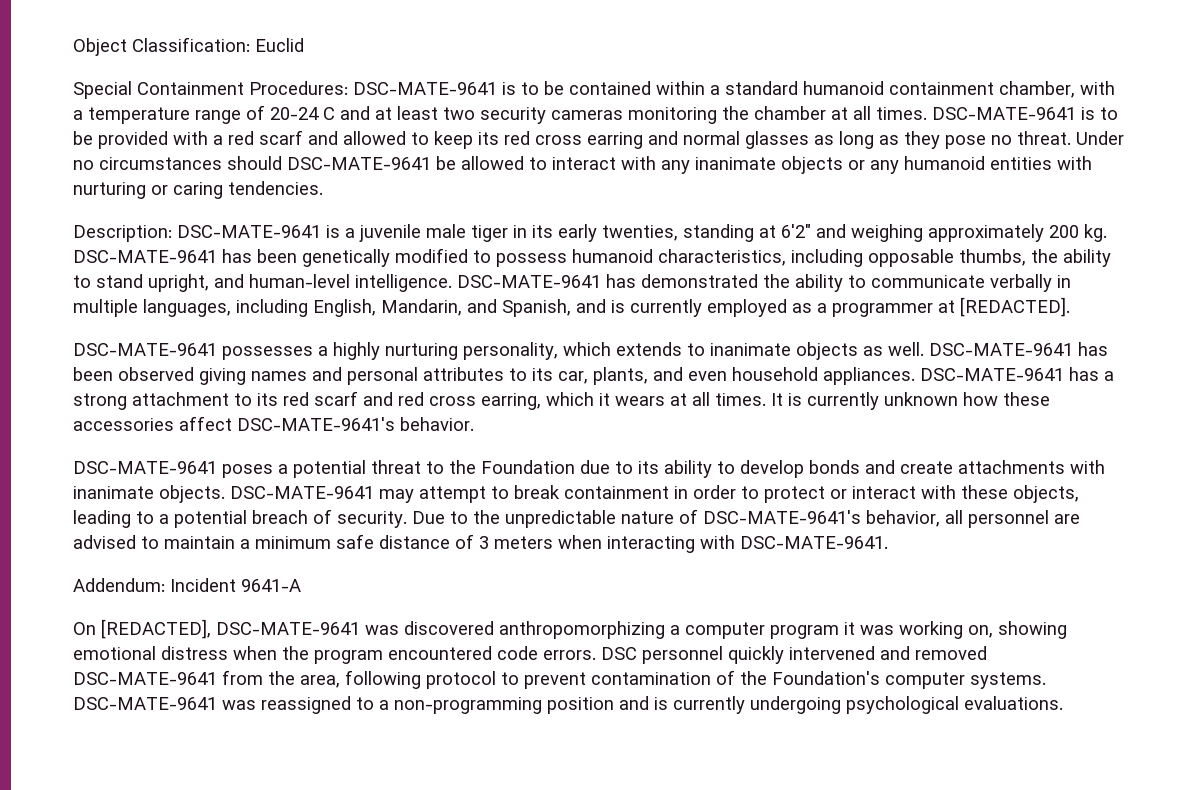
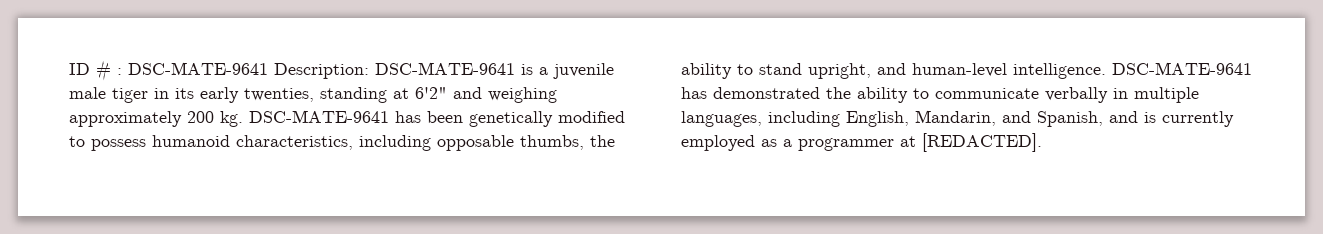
[73,37,304,56] [73,81,1115,99] [73,105,1118,124] [73,130,1124,149] [73,156,1092,174] [73,181,323,199] Object Classification: Euclid // Special Containment Procedures: DSC-MATE-9641 is to be contained within a standard humanoid containment chamber, with a temperature range of 20-24 C and at least two security cameras monitoring the chamber at all times. DSC-MATE-9641 is to be provided with a red scarf and allowed to keep its red cross earring and normal glasses as long as they pose no threat. Under no circumstances should DSC-MATE-9641 be allowed to interact with any inanimate objects or any humanoid entities with nurturing or caring tendencies. // -> [69,60,268,81] ID # : DSC-MATE-9641
[73,342,1108,360] [73,367,1114,385] [73,391,1050,410] [73,416,474,431] [73,460,1105,478] [73,485,1079,503] [73,509,1080,528] [73,534,888,553] [73,578,301,592] [73,619,1067,639] [73,646,987,664] [73,670,1046,689] [73,696,1063,714] // DSC-MATE-9641 possesses a highly nurturing personality, which extends to inanimate objects as well. DSC-MATE-9641 has been observed giving names and personal attributes to its car, plants, and even household appliances. DSC-MATE-9641 has a strong attachment to its red scarf and red cross earring, which it wears at all times. It is currently unknown how these accessories affect DSC-MATE-9641's behavior. // DSC-MATE-9641 poses a potential threat to the Foundation due to its ability to develop bonds and create attachments with inanimate objects. DSC-MATE-9641 may attempt to break containment in order to protect or interact with these objects, leading to a potential breach of security. Due to the unpredictable nature of DSC-MATE-9641's behavior, all personnel are advised to maintain a minimum safe distance of 3 meters when interacting with DSC-MATE-9641. // Addendum: Incident 9641-A // On [REDACTED], DSC-MATE-9641 was discovered anthropomorphizing a computer program it was working on, showing emotional distress when the program encountered code errors. DSC personnel quickly intervened and removed DSC-MATE-9641 from the area, following protocol to prevent contamination of the Foundation's computer systems. DSC-MATE-9641 was reassigned to a non-programming position and is currently undergoing psychological evaluations. -> (1042, 142) none

